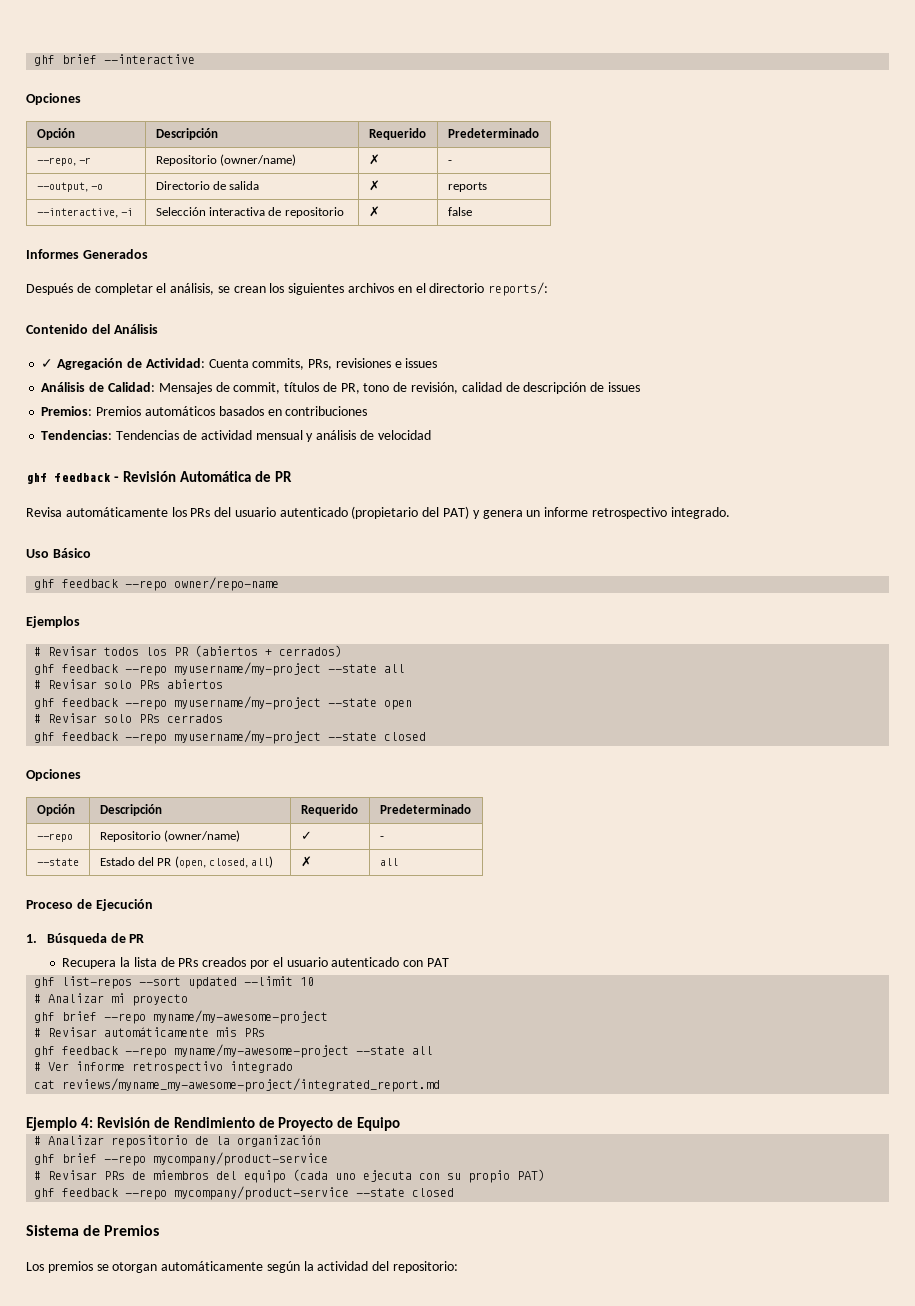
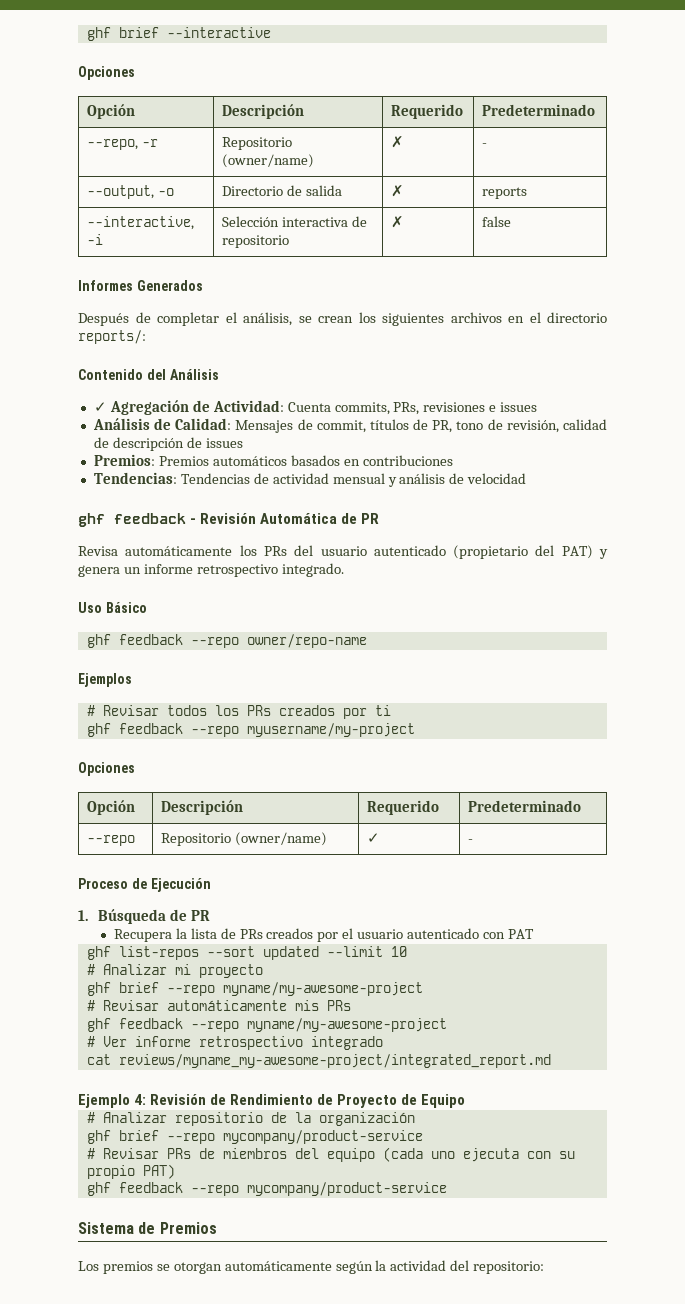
[174,645,343,657] [34,662,406,676] [34,679,224,689] [34,696,413,710] [34,713,224,723] [34,730,427,744] PR (abiertos + cerrados) // ghf feedback --repo myusername/my-project --state all // # Revisar solo PRs abiertos // ghf feedback --repo myusername/my-project --state open // # Revisar solo PRs cerrados // ghf feedback --repo myusername/my-project --state closed -> [246,705,391,719] [86,723,415,737] PRs creados por ti // ghf feedback --repo myusername/my-project
[36,858,79,866] [99,856,274,868] [300,856,312,867] [379,858,398,866] // --state | Estado del PR (open, closed, all) | ✗ | all -> (474, 841) none
[356,1046,434,1055] --state all -> (447, 1025) none
[356,1188,455,1197] --state closed -> (447, 1189) none

